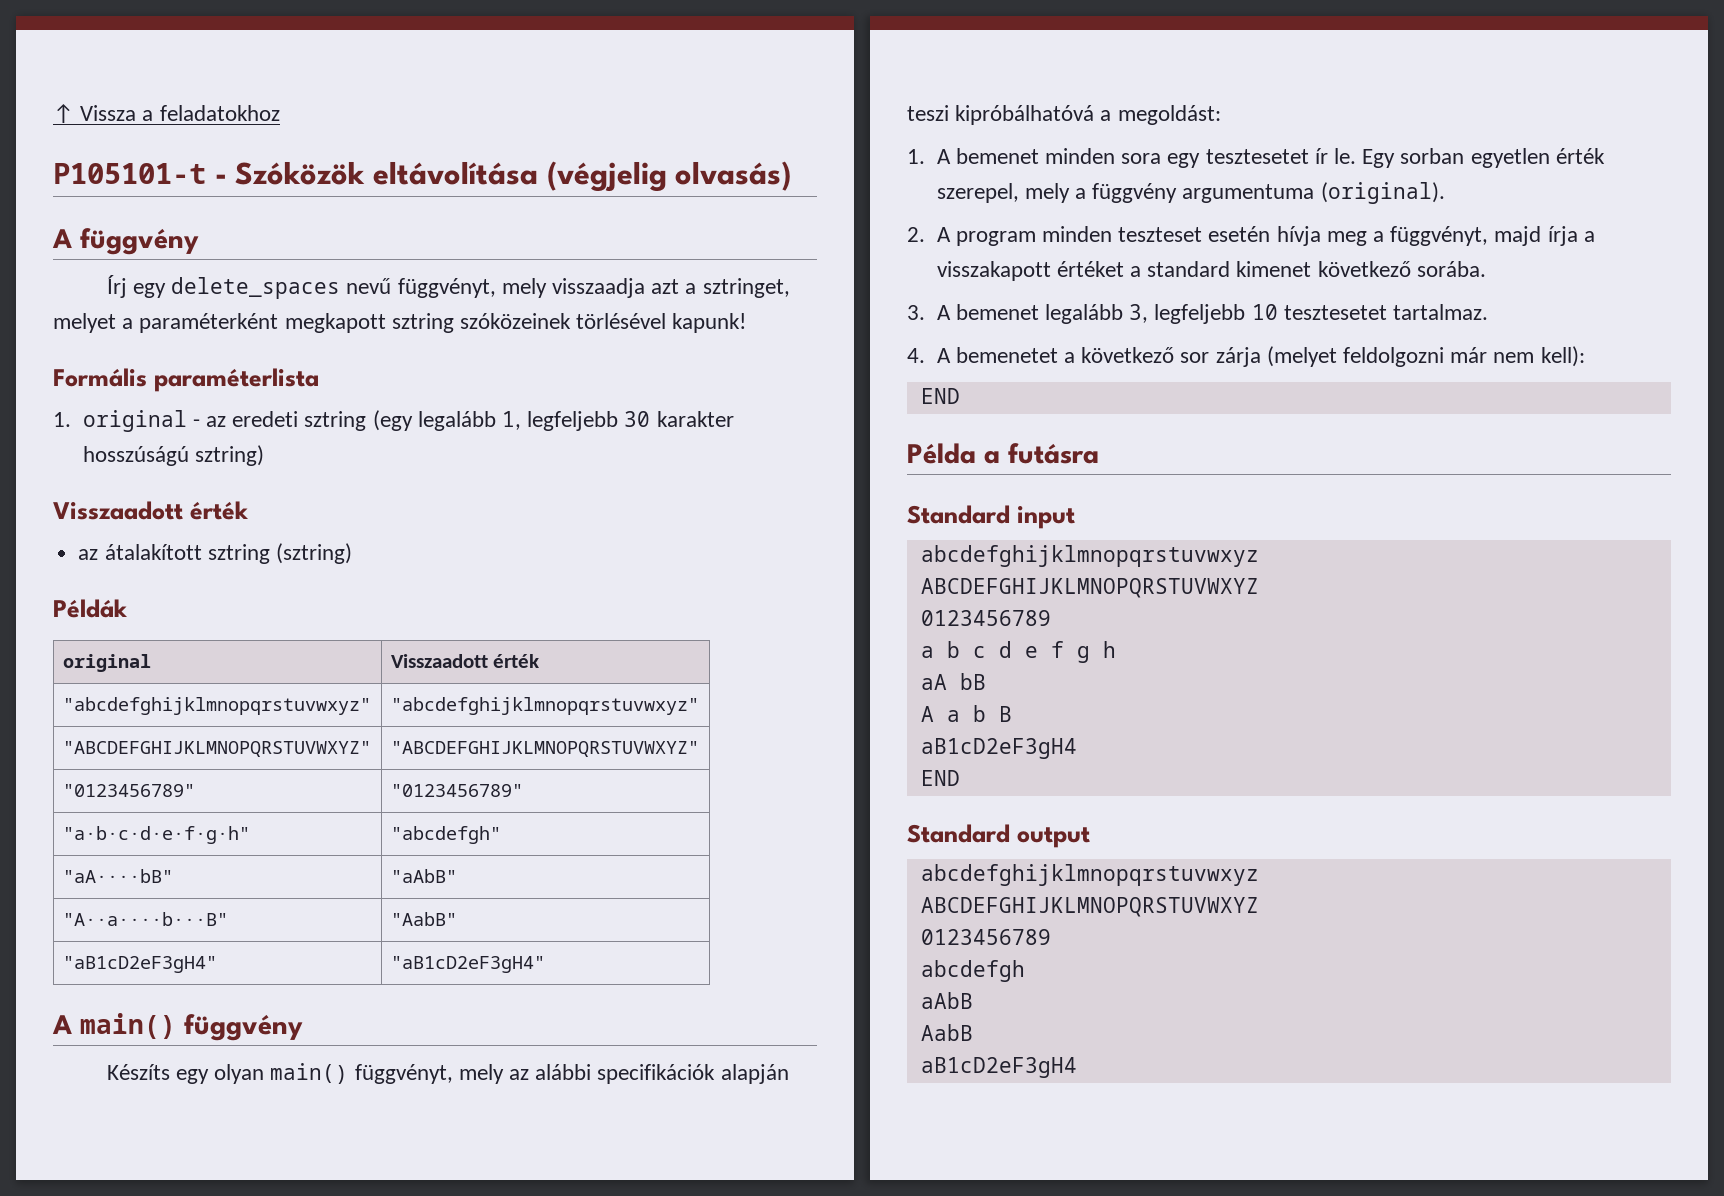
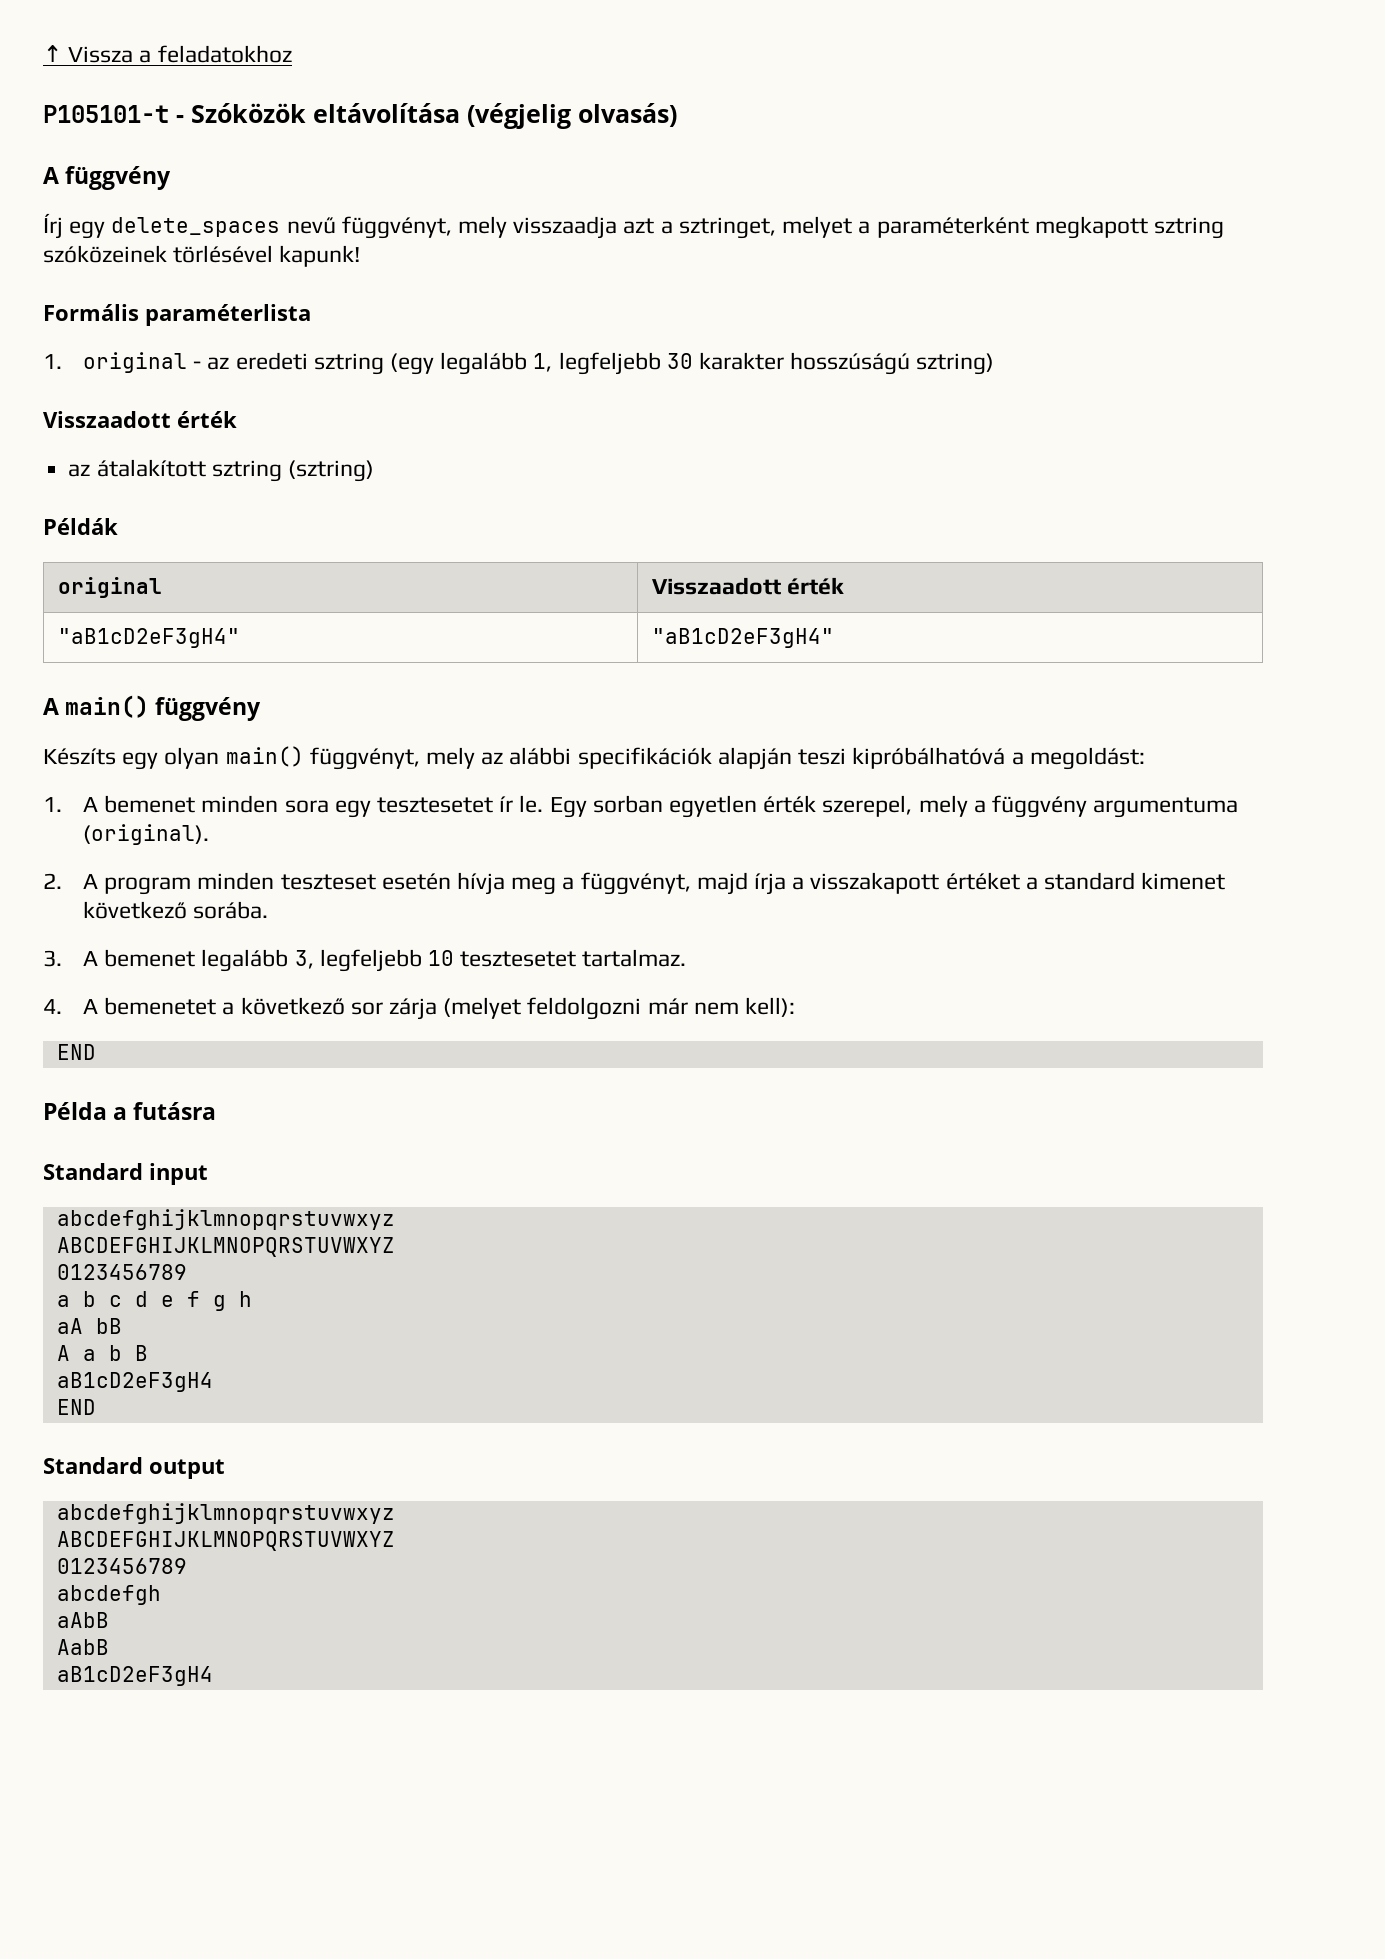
[62,697,371,715] [390,697,699,715] [62,741,371,757] [390,741,699,757] [62,784,195,797] [390,784,523,797] [62,826,250,844] [390,826,501,844] [62,869,173,883] [390,869,457,883] [62,912,228,926] [390,912,457,926] // "abcdefghijklmnopqrstuvwxyz" | "abcdefghijklmnopqrstuvwxyz" // "ABCDEFGHIJKLMNOPQRSTUVWXYZ" | "ABCDEFGHIJKLMNOPQRSTUVWXYZ" // "0123456789" | "0123456789" // "a·b·c·d·e·f·g·h" | "abcdefgh" // "aA····bB" | "aAbB" // "A··a····b···B" | "AabB" -> (844, 586) none

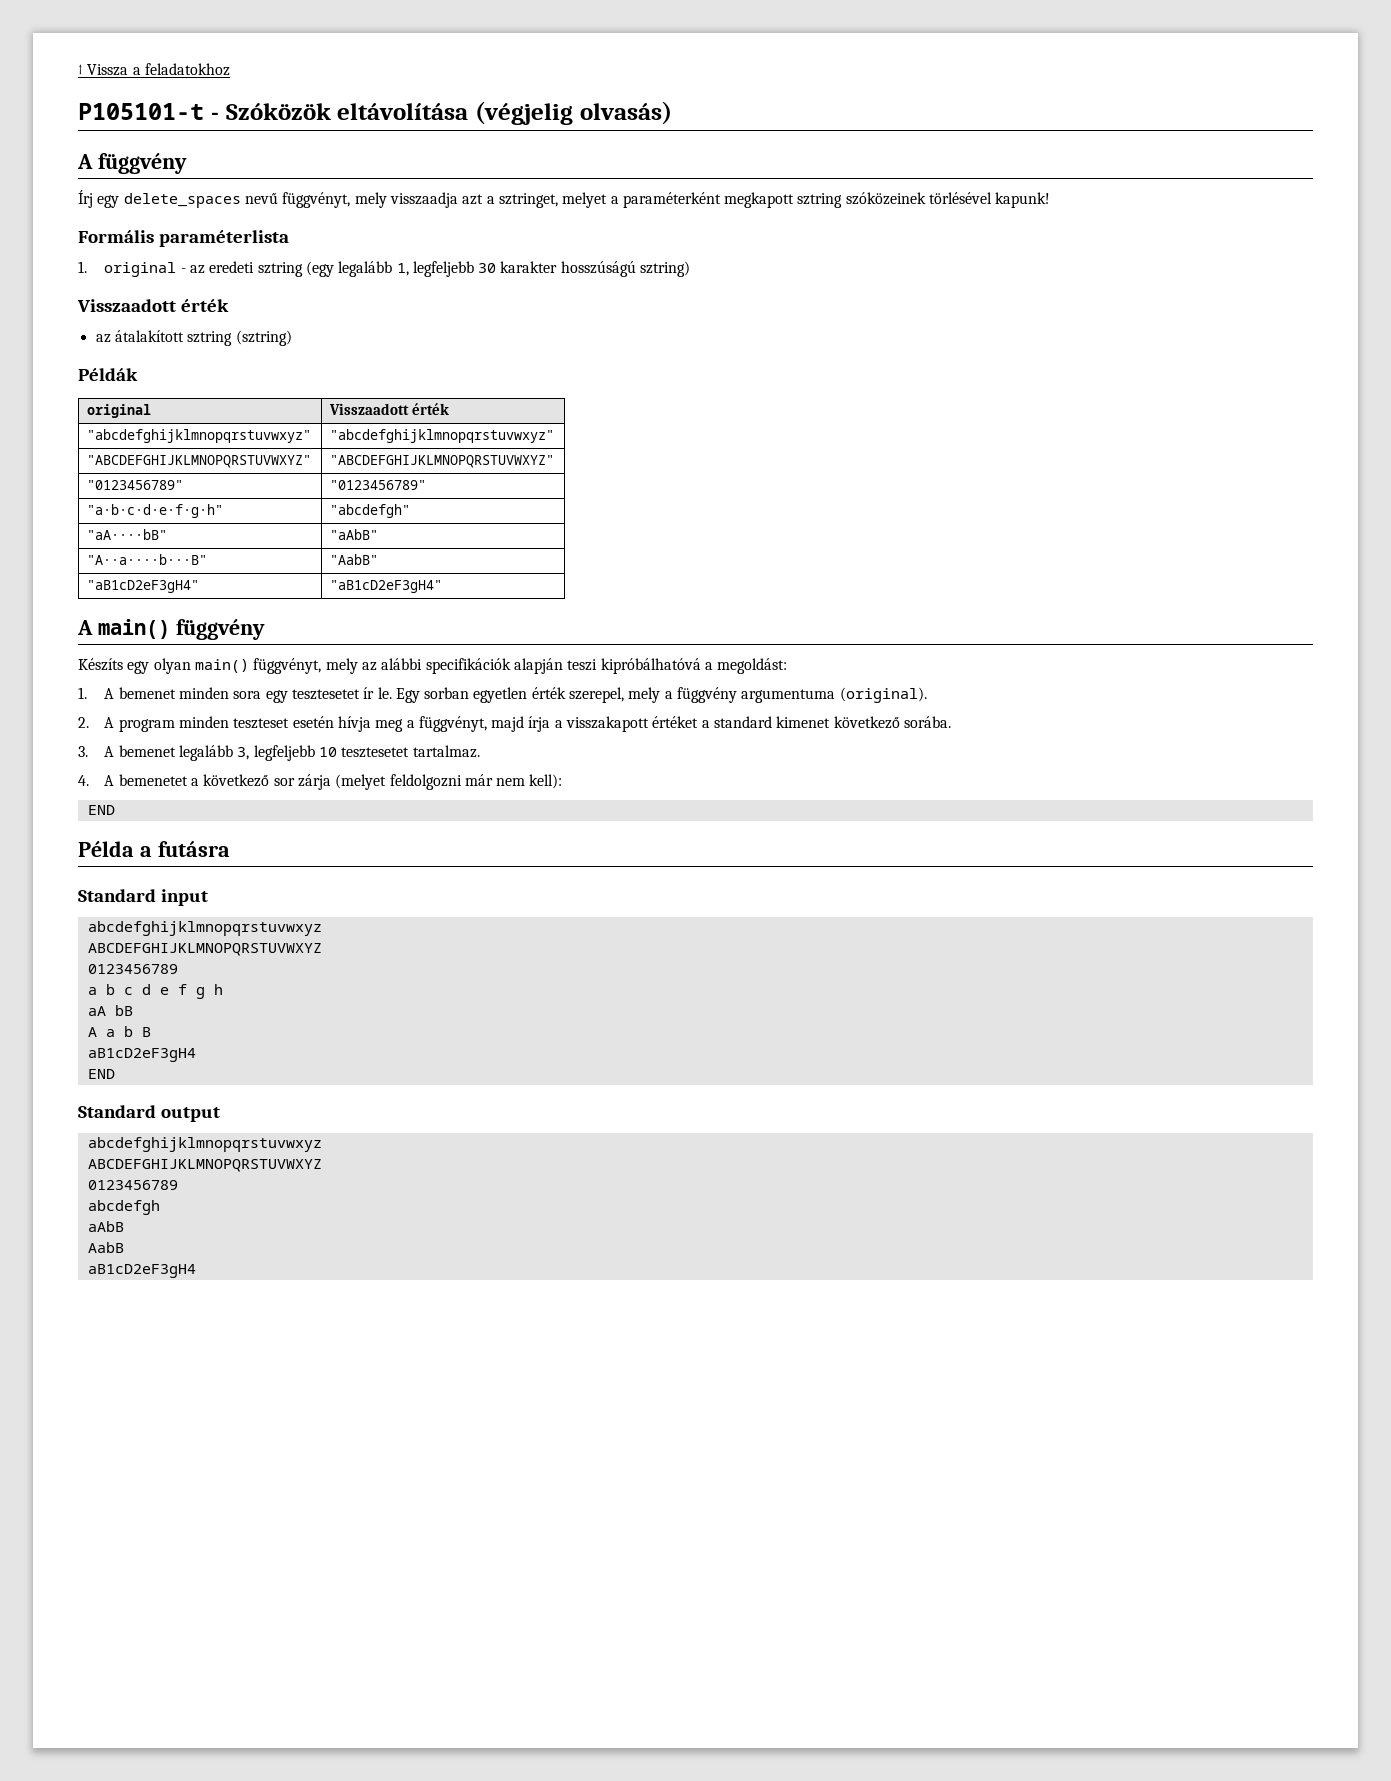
(844, 586) none -> [87,429,312,443] [330,429,555,443] [87,455,312,468] [330,455,555,468] [87,480,184,490] [330,480,427,490] [87,504,224,518] [330,504,411,518] [87,529,168,540] [330,529,379,540] [87,554,208,565] [330,554,379,565] // "abcdefghijklmnopqrstuvwxyz" | "abcdefghijklmnopqrstuvwxyz" // "ABCDEFGHIJKLMNOPQRSTUVWXYZ" | "ABCDEFGHIJKLMNOPQRSTUVWXYZ" // "0123456789" | "0123456789" // "a·b·c·d·e·f·g·h" | "abcdefgh" // "aA····bB" | "aAbB" // "A··a····b···B" | "AabB"

